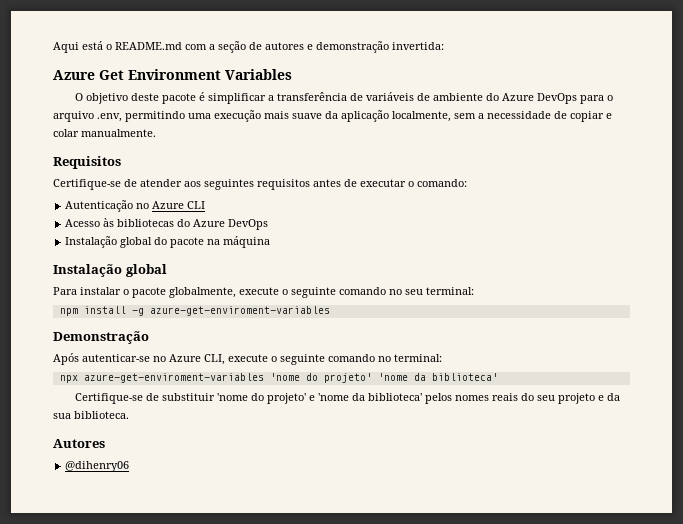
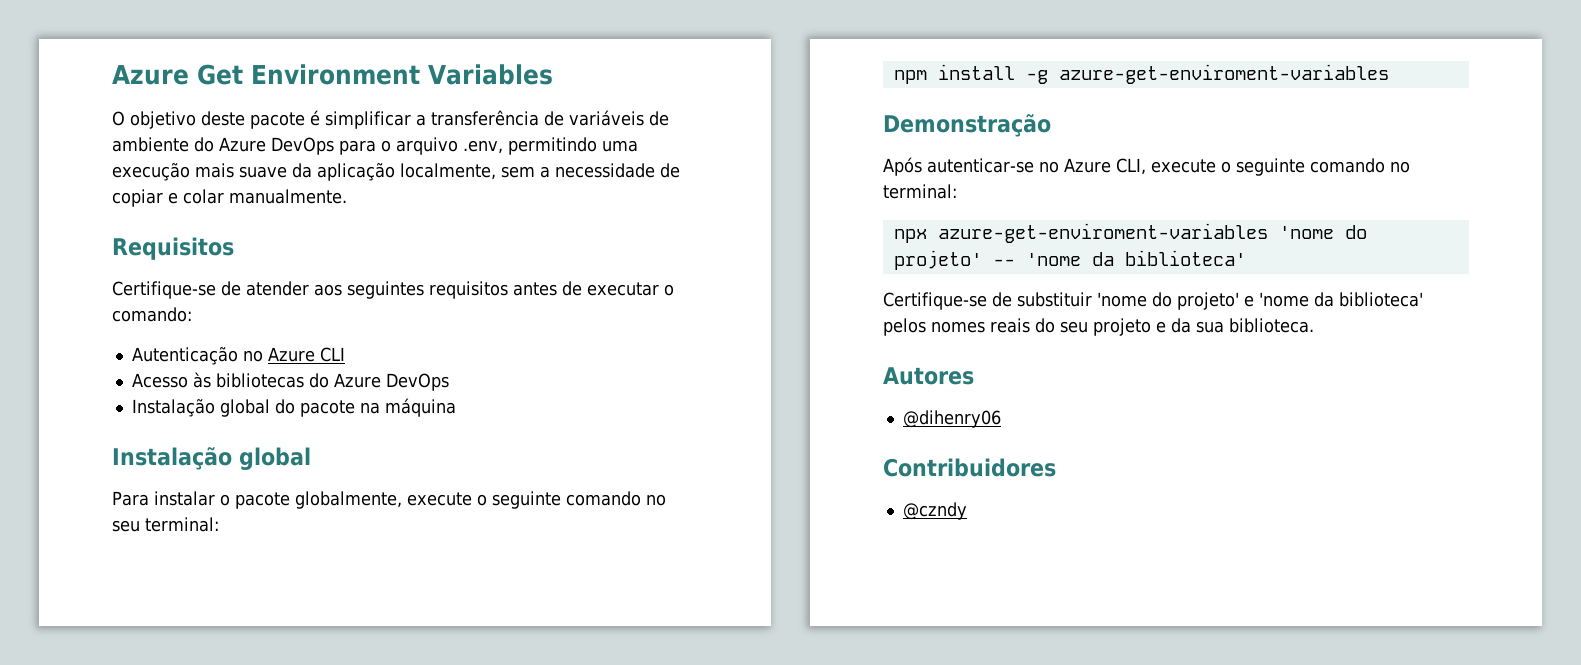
[53,41,444,53] Aqui está o README.md com a seção de autores e demonstração invertida: // -> (112, 75) none
(372, 378) none -> [992,259,1015,266] --
(130, 466) none -> [883,458,1056,477] [902,502,967,520] // Contribuidores // @czndy

